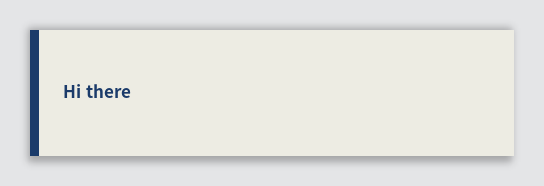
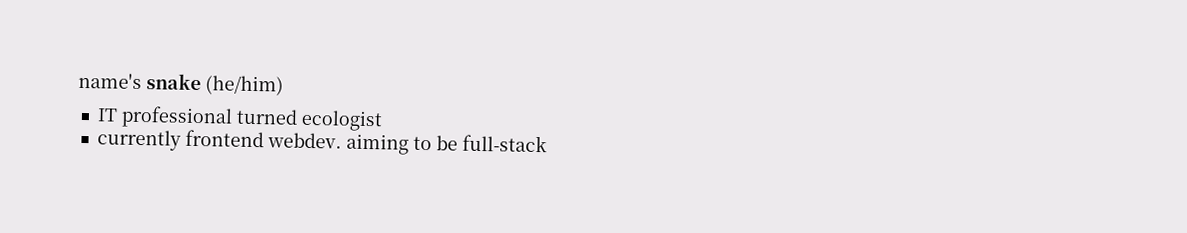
[63,84,131,98] Hi there -> [78,72,284,96] [96,105,383,132] [96,129,547,155] name's snake (he/him) // IT professional turned ecologist // currently frontend webdev. aiming to be full-stack

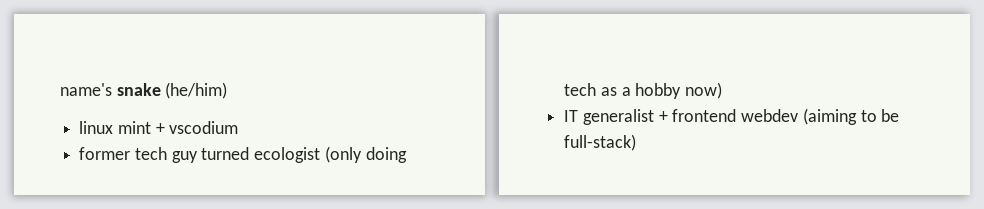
[96,105,383,132] [96,129,409,155] IT professional turned ecologist // currently frontend webdev. aiming -> [79,121,239,134] [79,146,407,163] [564,82,723,99] [564,108,857,125] linux mint + vscodium // former tech guy turned ecologist (only doing tech as a hobby now) // IT generalist + frontend webdev (aiming
[461,134,547,153] full-stack -> [564,134,637,151] full-stack)

